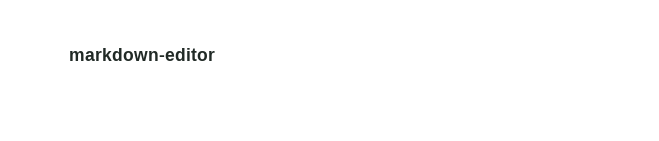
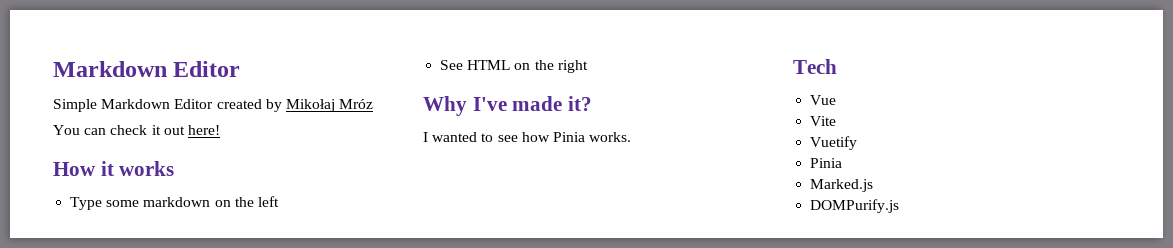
[69,48,215,61] markdown-editor -> [53,61,241,77] [53,99,374,112] [53,125,220,135] [53,161,175,176] [70,196,279,210] [440,60,588,73] [423,96,593,116] [423,132,632,142] [793,59,837,74] [810,95,837,105] [810,116,837,126] [810,136,858,150] [810,158,843,168] [810,179,874,192] [810,199,900,213] Markdown Editor // Simple Markdown Editor created by Mikołaj Mróz // You can check it out here! // How it works // Type some markdown on the left // See HTML on the right // Why I've made it? // I wanted to see how Pinia works. // Tech // Vue // Vite // Vuetify // Pinia // Marked.js // DOMPurify.js

